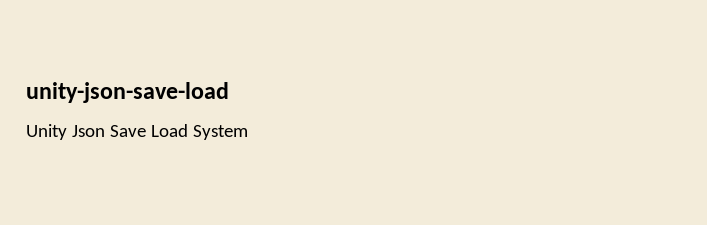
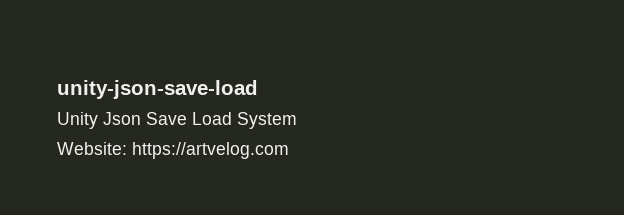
(248, 132) none -> [57,142,289,159] // Website: https://artvelog.com

